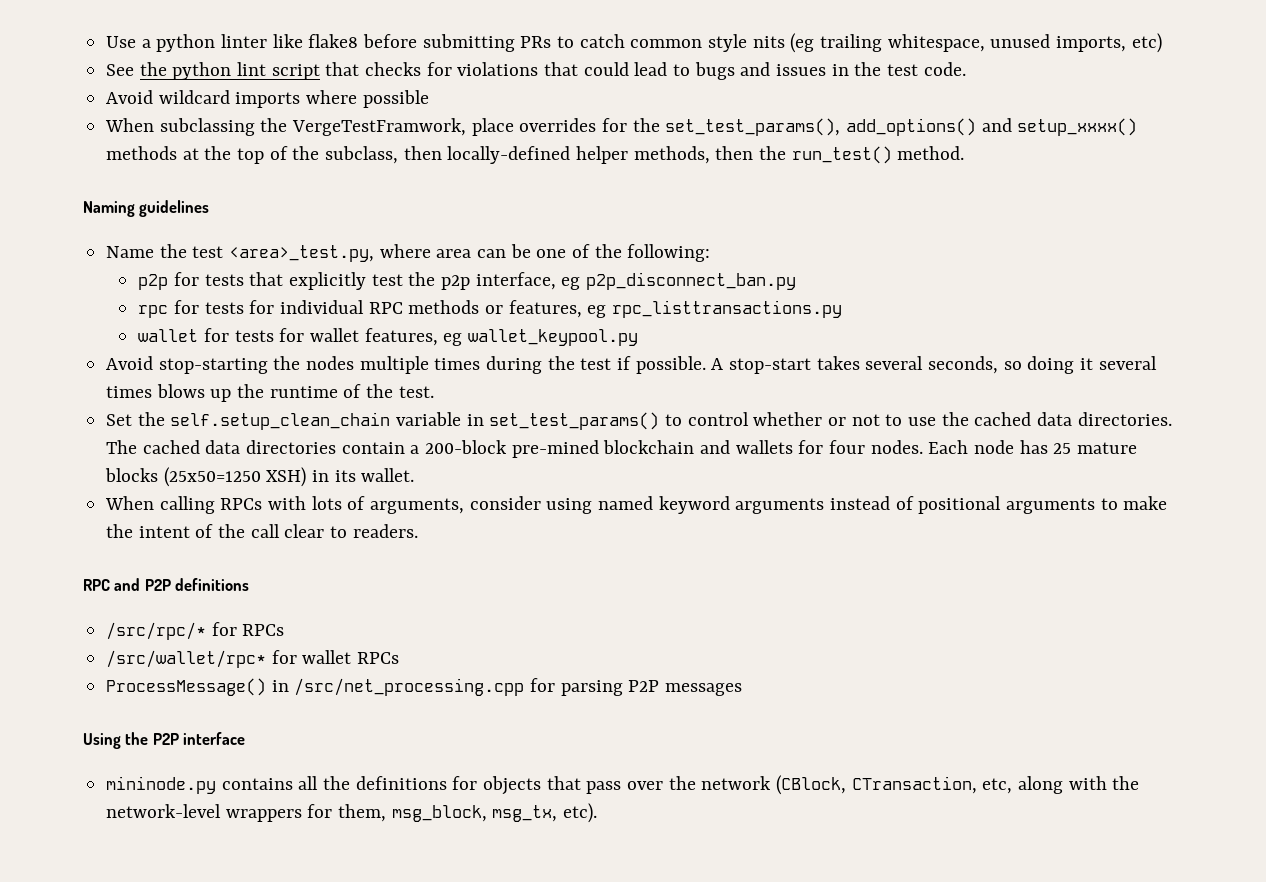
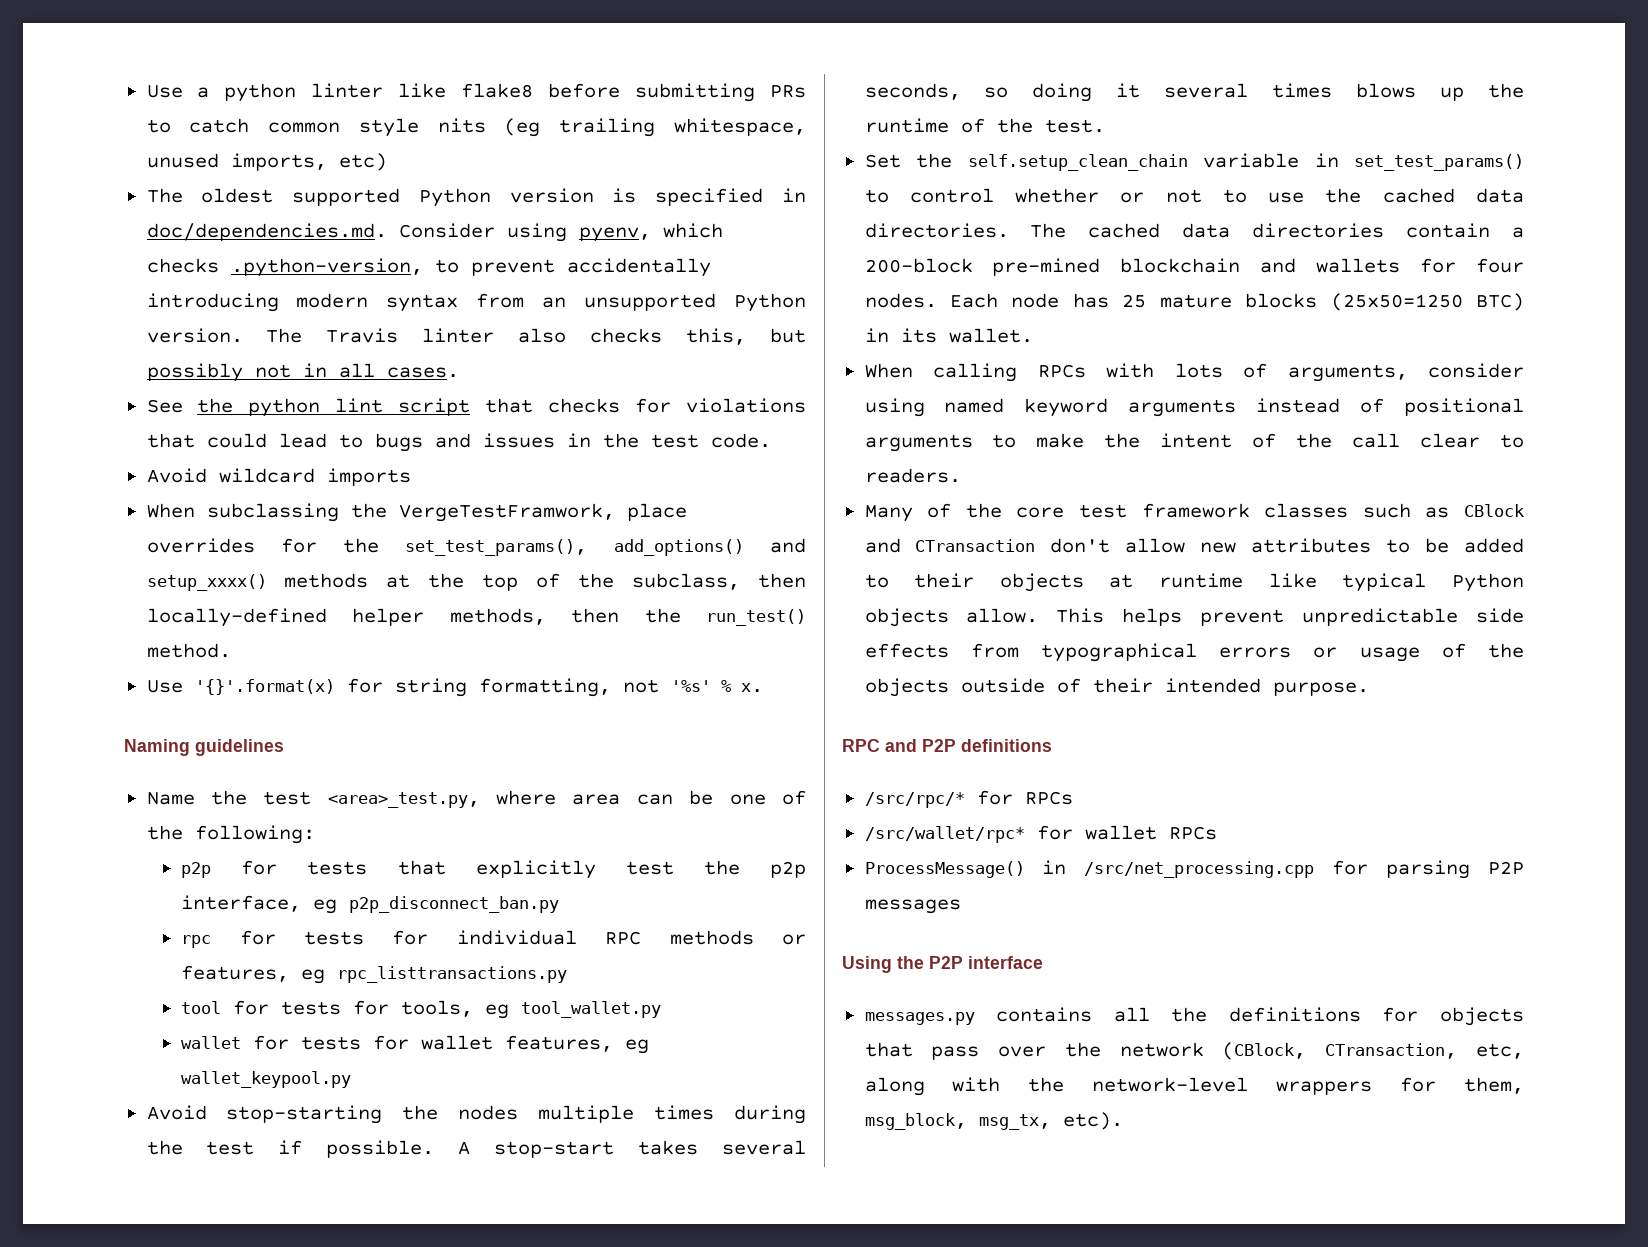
(1162, 43) none -> [146,188,806,207] [146,223,723,242] [146,258,711,277] [146,293,806,312] [146,328,806,345] [146,363,459,382] // The oldest supported Python version is specified in doc/dependencies.md. Consider using pyenv, which checks .python-version, to prevent accidentally introducing modern syntax from an unsupported Python version. The Travis linter also checks this, but possibly not in all cases.
[306,90,429,108] where possible -> (411, 477) none
(965, 153) none -> [146,678,763,697] // Use '{}'.format(x) for string formatting, not '%s' % x.
(842, 309) none -> [181,1000,662,1019] // tool for tests for tools, eg tool_wallet.py
[266,467,307,487] XSH) -> [1476,293,1524,311] BTC)
(418, 531) none -> [864,503,1524,522] [864,538,1524,553] [864,573,1524,592] [864,608,1524,627] [864,643,1524,662] [864,678,1369,697] // Many of the core test framework classes such as CBlock and CTransaction don't allow new attributes to be added to their objects at runtime like typical Python objects allow. This helps prevent unpredictable side effects from typographical errors or usage of the objects outside of their intended purpose.
[106,776,217,794] mininode.py -> [864,1012,975,1025] messages.py

